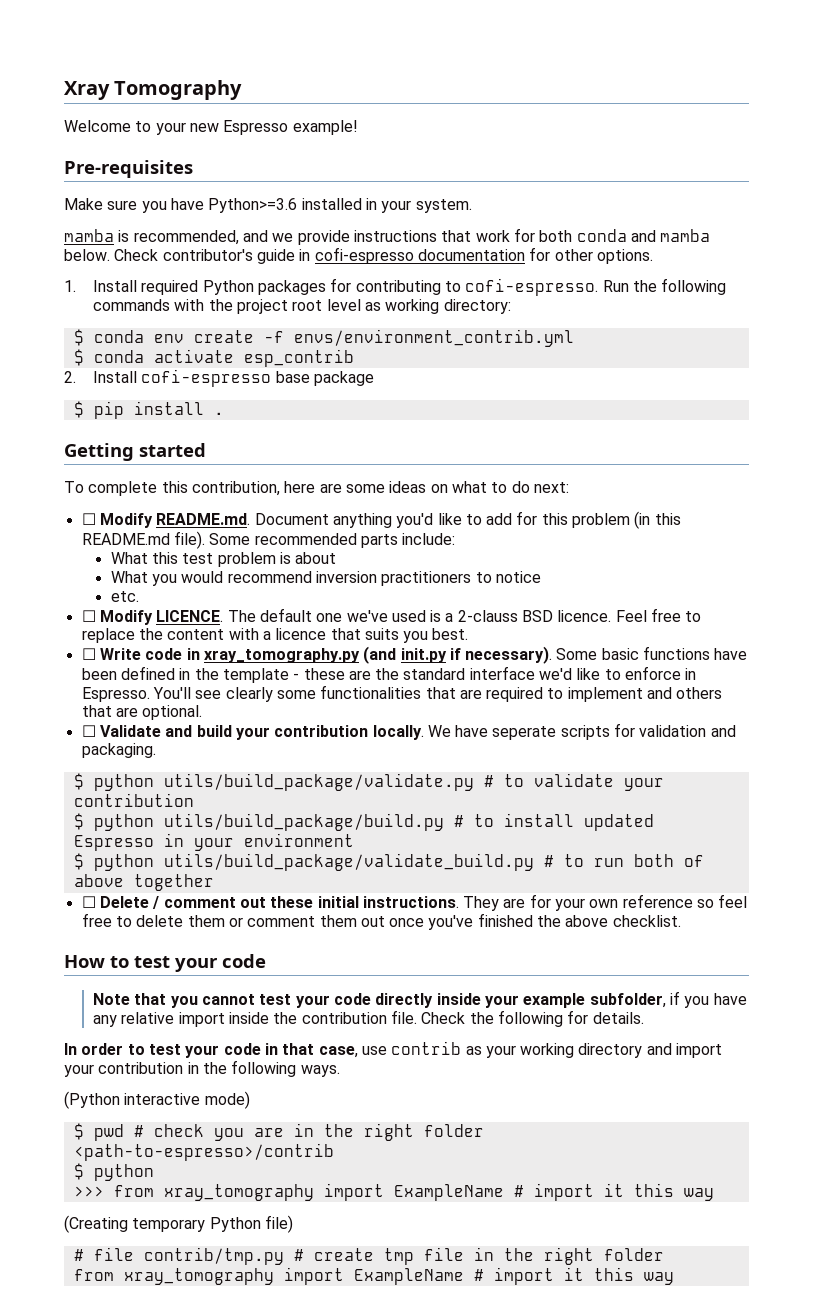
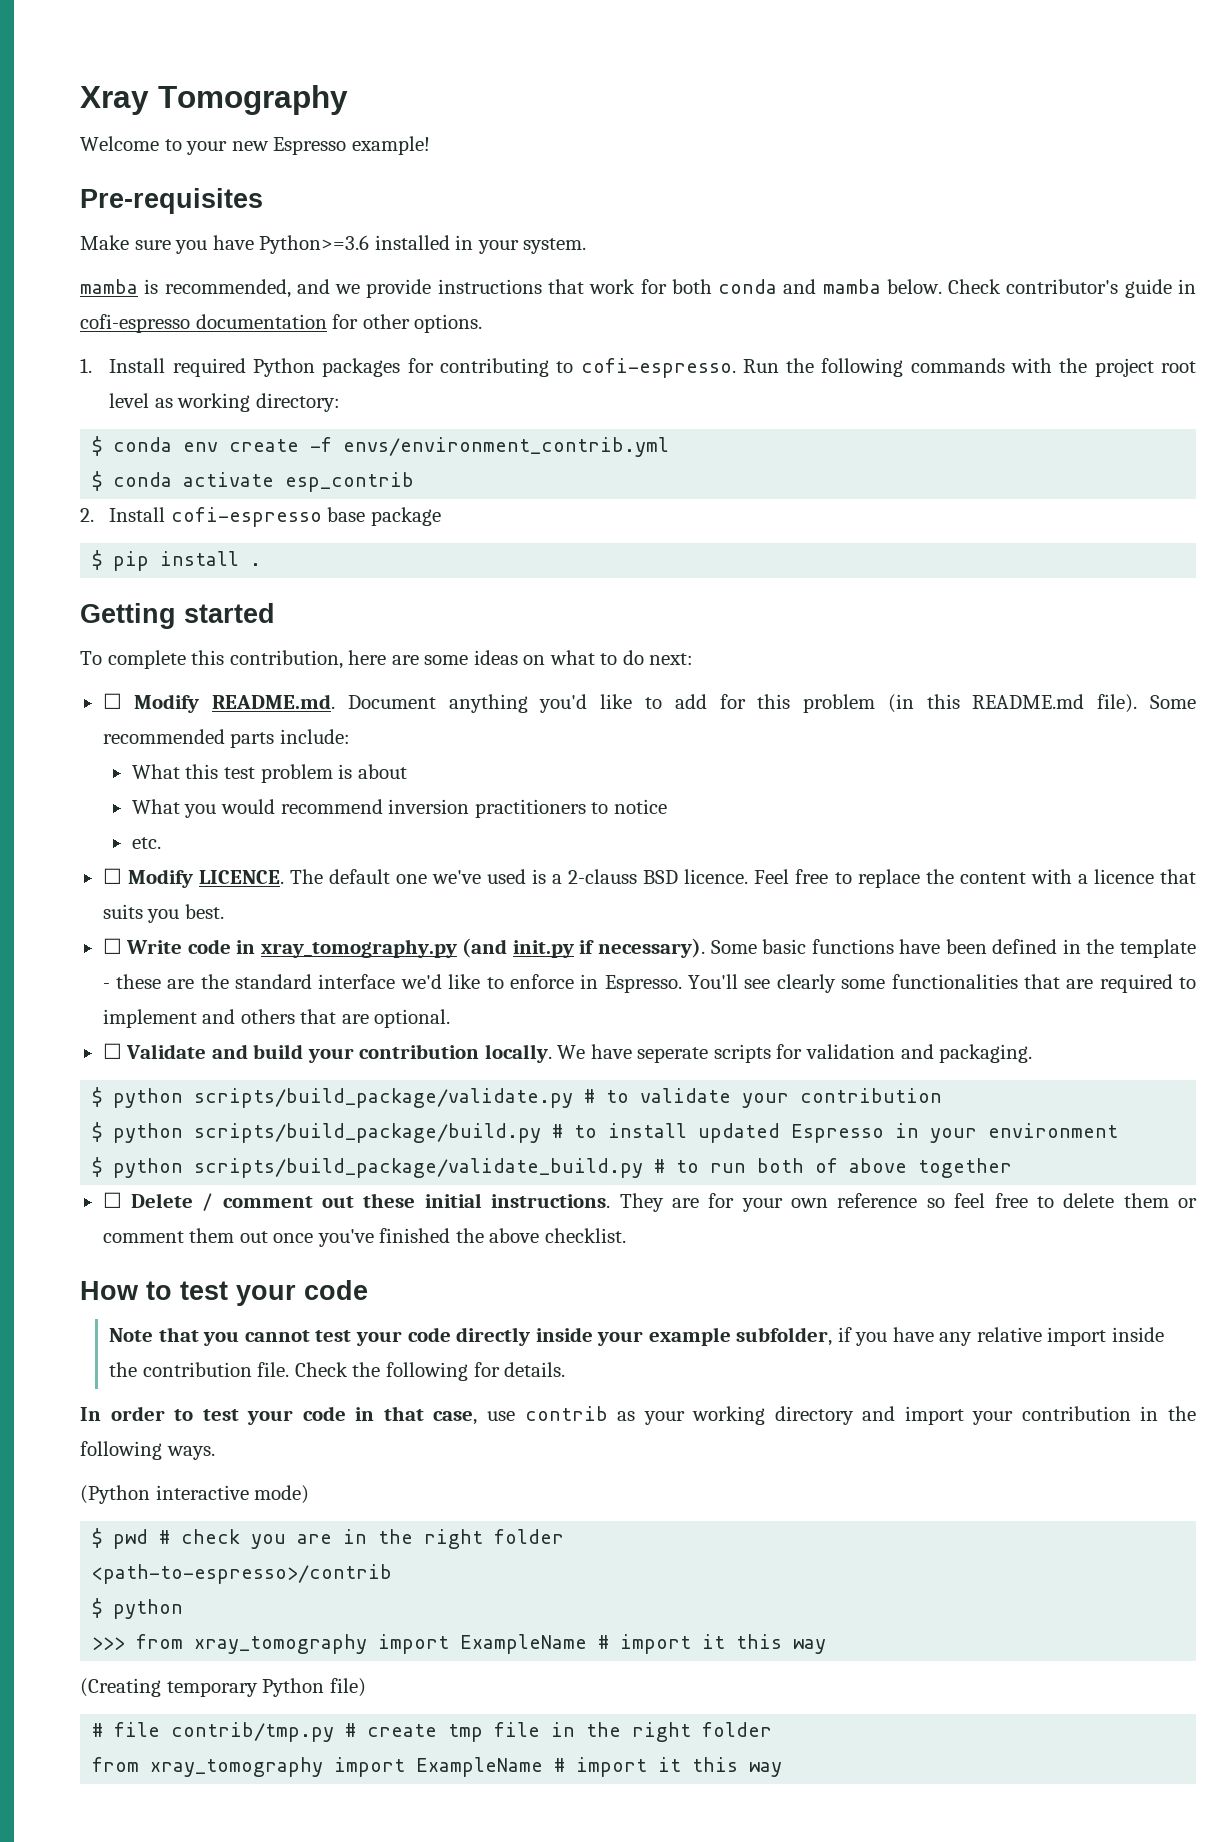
[163,773,474,791] utils/build_package/validate.py -> [194,1088,574,1108] scripts/build_package/validate.py
[163,813,444,831] utils/build_package/build.py -> [194,1123,542,1143] scripts/build_package/build.py
[163,853,534,871] utils/build_package/validate_build.py -> [194,1158,644,1178] scripts/build_package/validate_build.py

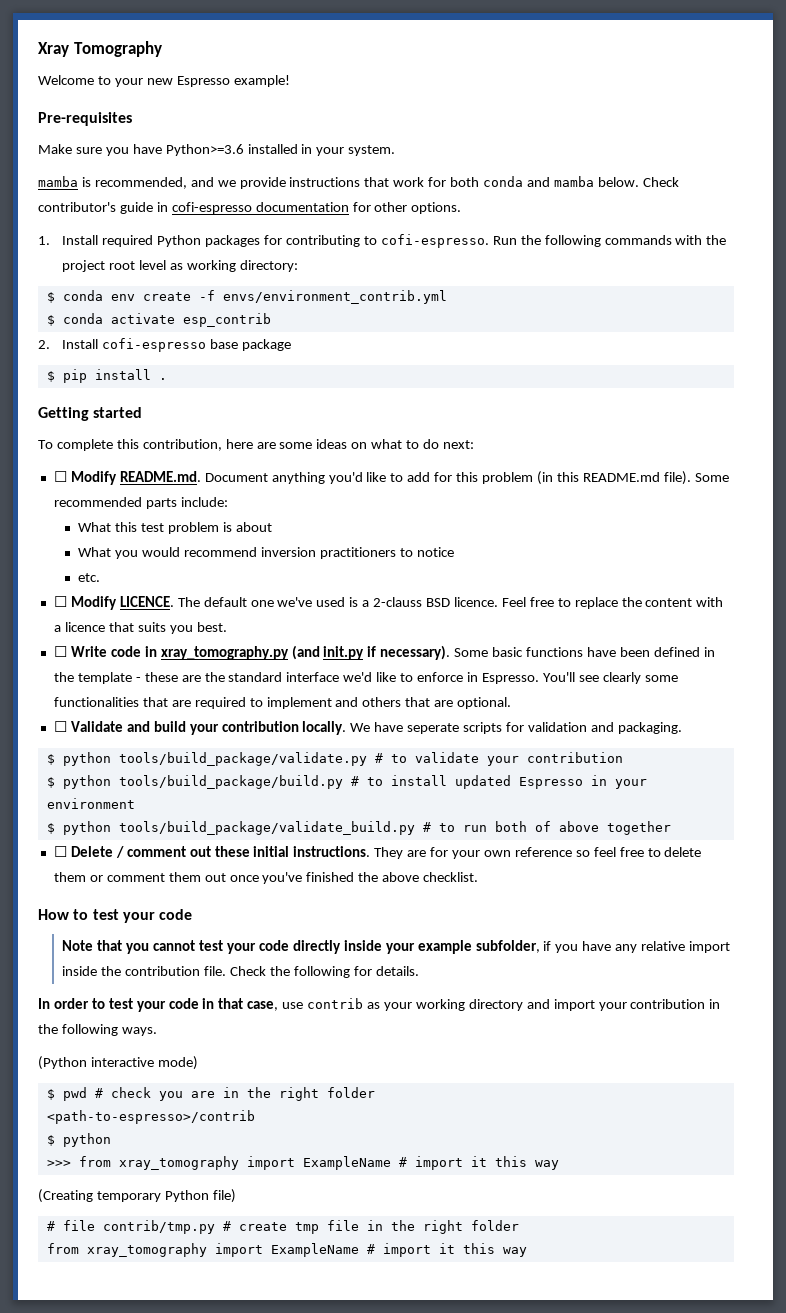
[194,1088,574,1108] scripts/build_package/validate.py -> [118,752,367,766] tools/build_package/validate.py
[194,1123,542,1143] scripts/build_package/build.py -> [118,775,343,789] tools/build_package/build.py
[194,1158,644,1178] scripts/build_package/validate_build.py -> [118,821,415,835] tools/build_package/validate_build.py

